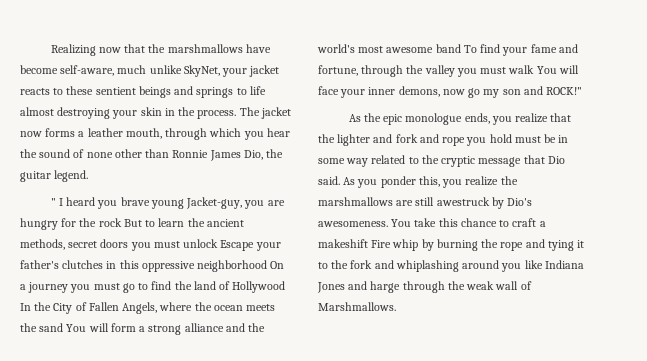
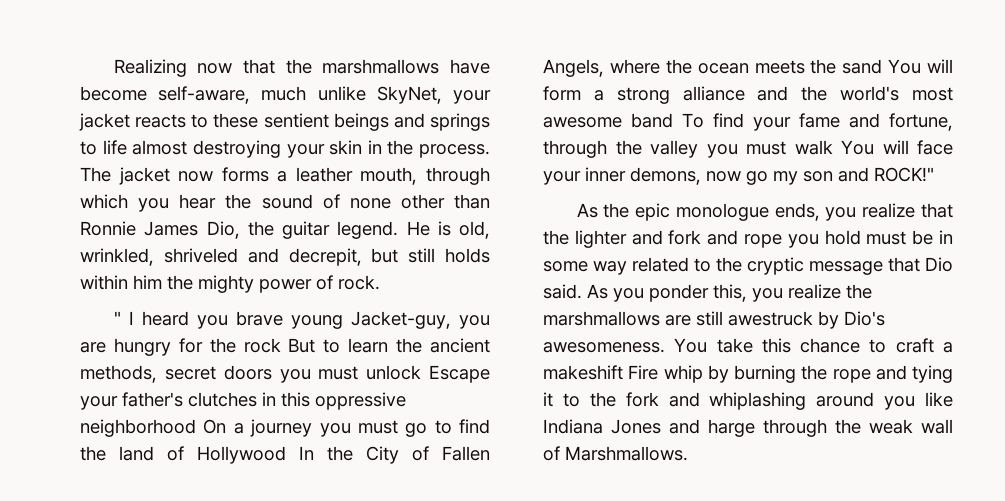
(89, 176) none -> [406,221,490,239] [80,248,490,266] [80,275,380,293] He is old, wrinkled, shriveled and decrepit, but still holds within him the mighty power of rock.

